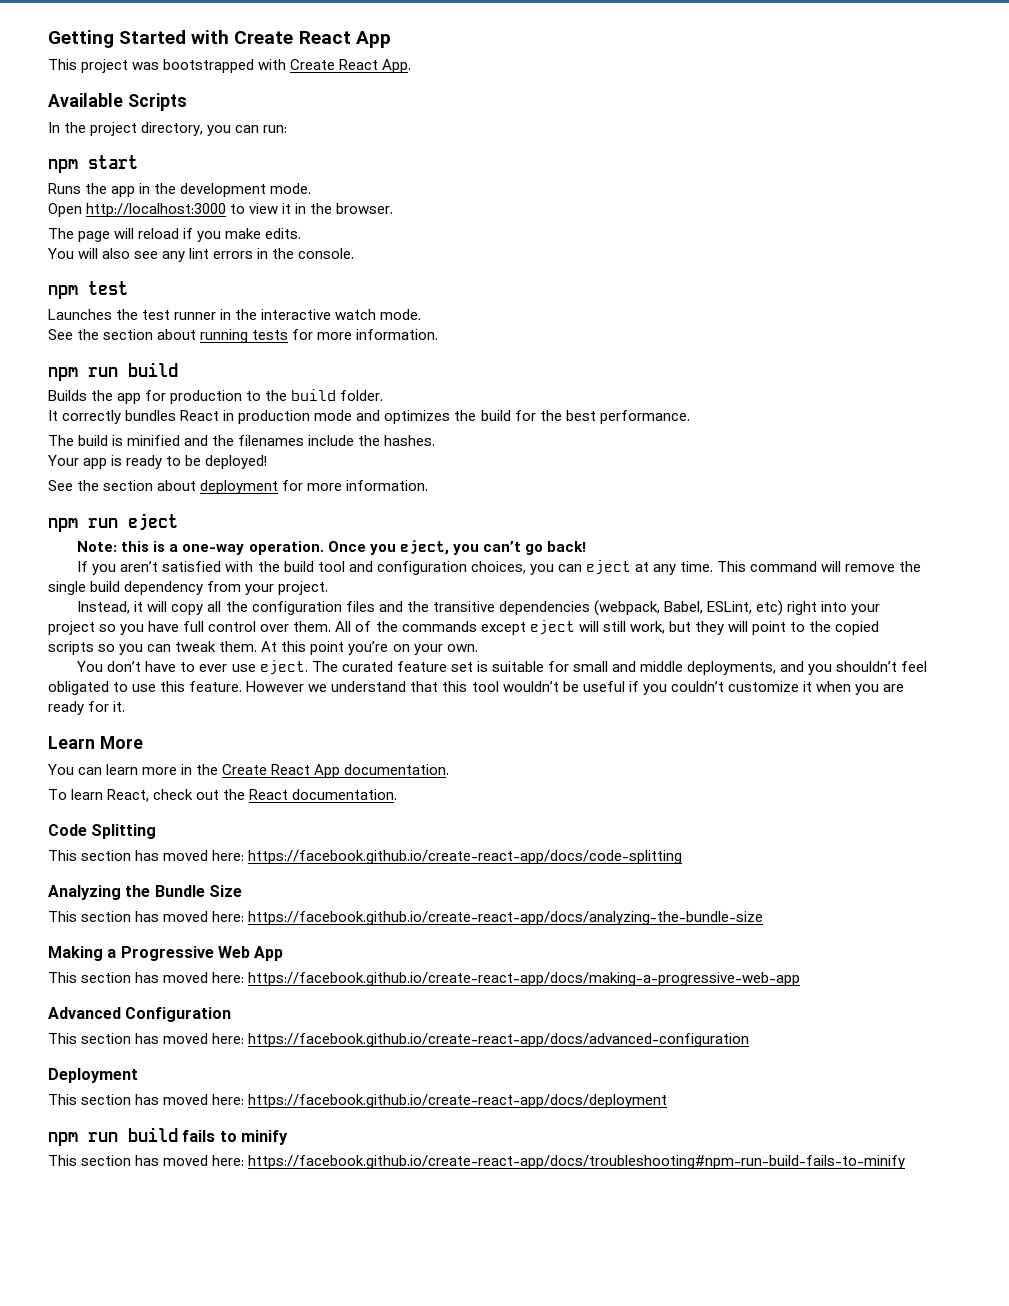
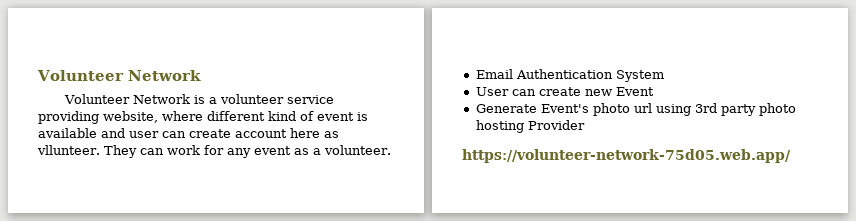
[48,30,391,48] [48,59,412,73] [48,93,187,111] [48,122,288,136] [48,155,138,173] [48,183,312,197] [48,203,394,217] [48,228,302,242] [48,248,355,262] [48,281,128,299] [48,309,422,320] [48,329,439,343] [48,362,178,381] [48,389,384,404] [48,410,690,424] [48,435,436,446] [48,455,268,469] [48,480,429,494] [48,513,178,532] [77,540,586,555] [77,560,922,575] [48,581,329,595] [77,600,881,616] [48,620,880,635] [48,641,478,655] [77,660,928,675] [48,681,905,695] [48,701,126,715] [48,736,143,749] [48,764,450,778] [48,789,398,802] [48,824,157,839] [48,850,683,864] [48,885,242,900] [48,911,764,925] [48,946,284,961] [48,972,801,986] [48,1007,232,1022] [48,1033,750,1047] [48,1068,138,1083] [48,1094,668,1108] [48,1127,288,1146] [48,1155,906,1169] Getting Started with Create React App // This project was bootstrapped with Create React App. // Available Scripts // In the project directory, you can run: // npm start // Runs the app in the development mode. // Open http://localhost:3000 to view it in the browser. // The page will reload if you make edits. // You will also see any lint errors in the console. // npm test // Launches the test runner in the interactive watch mode. // See the section about running tests for more information. // npm run build // Builds the app for production to the build folder. // It correctly bundles React in production mode and optimizes the build for the best performance. // The build is minified and the filenames include the hashes. // Your app is ready to be deployed! // See the section about deployment for more information. // npm run eject // Note: this is a one-way operation. Once you eject, you can’t go back! // If you aren’t satisfied with the build tool and configuration choices, you can eject at any time. This command will remove the single build dependency from your project. // Instead, it will copy all the configuration files and the transitive dependencies (webpack, Babel, ESLint, etc) right into your project so you have full control over them. All of the commands except eject will still work, but they will point to the copied scripts so you can tweak them. At this point you’re on your own. // You don’t have to ever use eject. The curated feature set is suitable for small and middle deployments, and you shouldn’t feel obligated to use this feature. However we understand that this tool wouldn’t be useful if you couldn’t customize it when you are ready for it. // Learn More // You can learn more in the Create React App documentation. // To learn React, check out the React documentation. // Code Splitting // This section has moved here: https://facebook.github.io/create-react-app/docs/code-splitting // Analyzing the Bundle Size // This section has moved here: https://facebook.github.io/create-react-app/docs/analyzing-the-bundle-size // Making a Progressive Web App // This section has moved here: https://facebook.github.io/create-react-app/docs/making-a-progressive-web-app // Advanced Configuration // This section has moved here: https://facebook.github.io/create-react-app/docs/advanced-configuration // Deployment // This section has moved here: https://facebook.github.io/create-react-app/docs/deployment // npm run build fails to minify // This section has moved here: https://facebook.github.io/create-react-app/docs/troubleshooting#npm-run-build-fails-to-minify -> [37,70,201,81] [64,94,335,104] [38,111,368,124] [38,128,339,138] [37,145,391,158] [475,69,664,82] [475,87,654,96] [475,103,796,116] [475,120,585,133] [462,149,791,163] Volunteer Network // Volunteer Network is a volunteer service providing website, where different kind of event is available and user can create account here as vllunteer. They can work for any event as a volunteer. // Email Authentication System // User can create new Event // Generate Event's photo url using 3rd party photo hosting Provider // https://volunteer-network-75d05.web.app/

